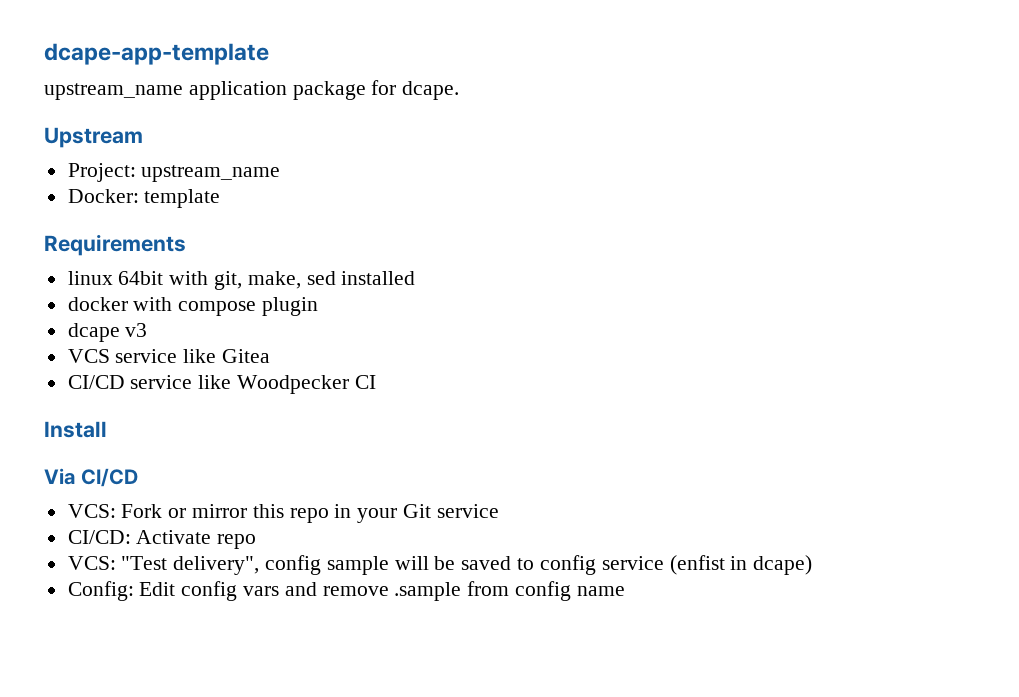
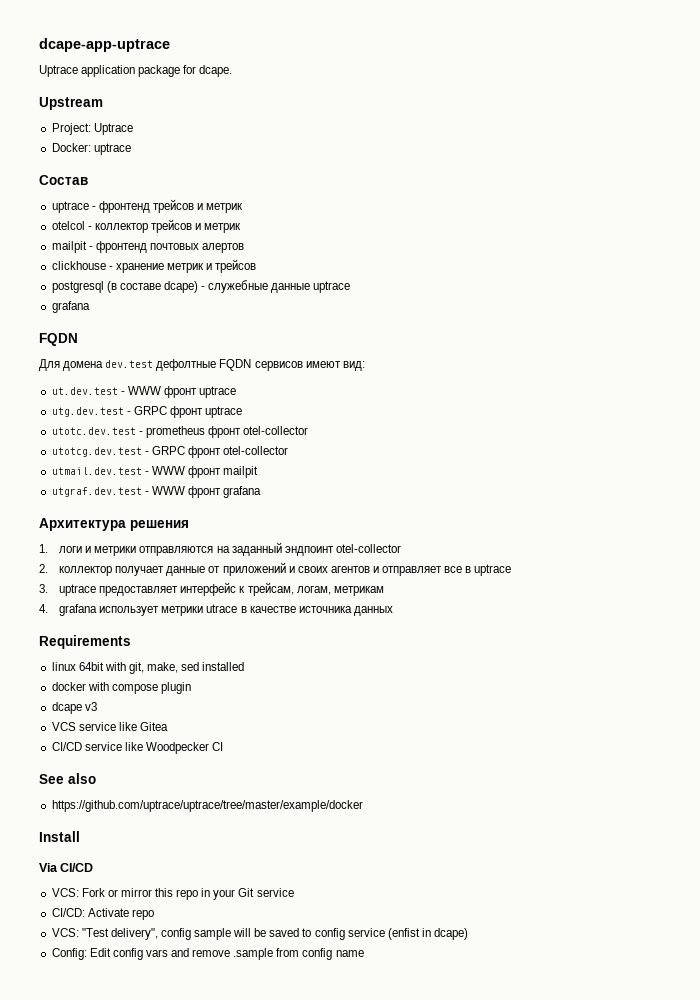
[44,43,269,65] [44,83,183,100] dcape-app-template // upstream_name -> [39,38,170,52] [39,65,78,77] dcape-app-uptrace // Uptrace
[141,165,281,182] upstream_name -> [93,123,133,135] Uptrace
[144,189,221,208] template -> [93,143,131,155] [39,175,88,185] [51,199,244,213] [51,219,242,233] [51,241,245,253] [51,259,257,273] [51,280,351,293] [51,301,90,313] [39,333,78,346] [39,359,365,371] [51,386,237,398] [51,406,243,418] [51,426,309,438] [51,446,289,458] [51,466,259,478] [51,486,262,498] [39,518,189,531] [39,542,401,556] [39,562,512,576] [39,582,384,596] [39,604,393,616] uptrace // Состав // uptrace - фронтенд трейсов и метрик // otelcol - коллектор трейсов и метрик // mailpit - фронтенд почтовых алертов // clickhouse - хранение метрик и трейсов // postgresql (в составе dcape) - служебные данные uptrace // grafana // FQDN // Для домена dev.test дефолтные FQDN сервисов имеют вид: // ut.dev.test - WWW фронт uptrace // utg.dev.test - GRPC фронт uptrace // utotc.dev.test - prometheus фронт otel-collector // utotcg.dev.test - GRPC фронт otel-collector // utmail.dev.test - WWW фронт mailpit // utgraf.dev.test - WWW фронт grafana // Архитектура решения // 1. логи и метрики отправляются на заданный эндпоинт otel-collector // 2. коллектор получает данные от приложений и своих агентов и отправляет все в uptrace // 3. uptrace предоставляет интерфейс к трейсам, логам, метрикам // 4. grafana использует метрики utrace в качестве источника данных
(376, 382) none -> [39,773,96,784] [51,800,363,812] // See also // https://github.com/uptrace/uptrace/tree/master/example/docker

